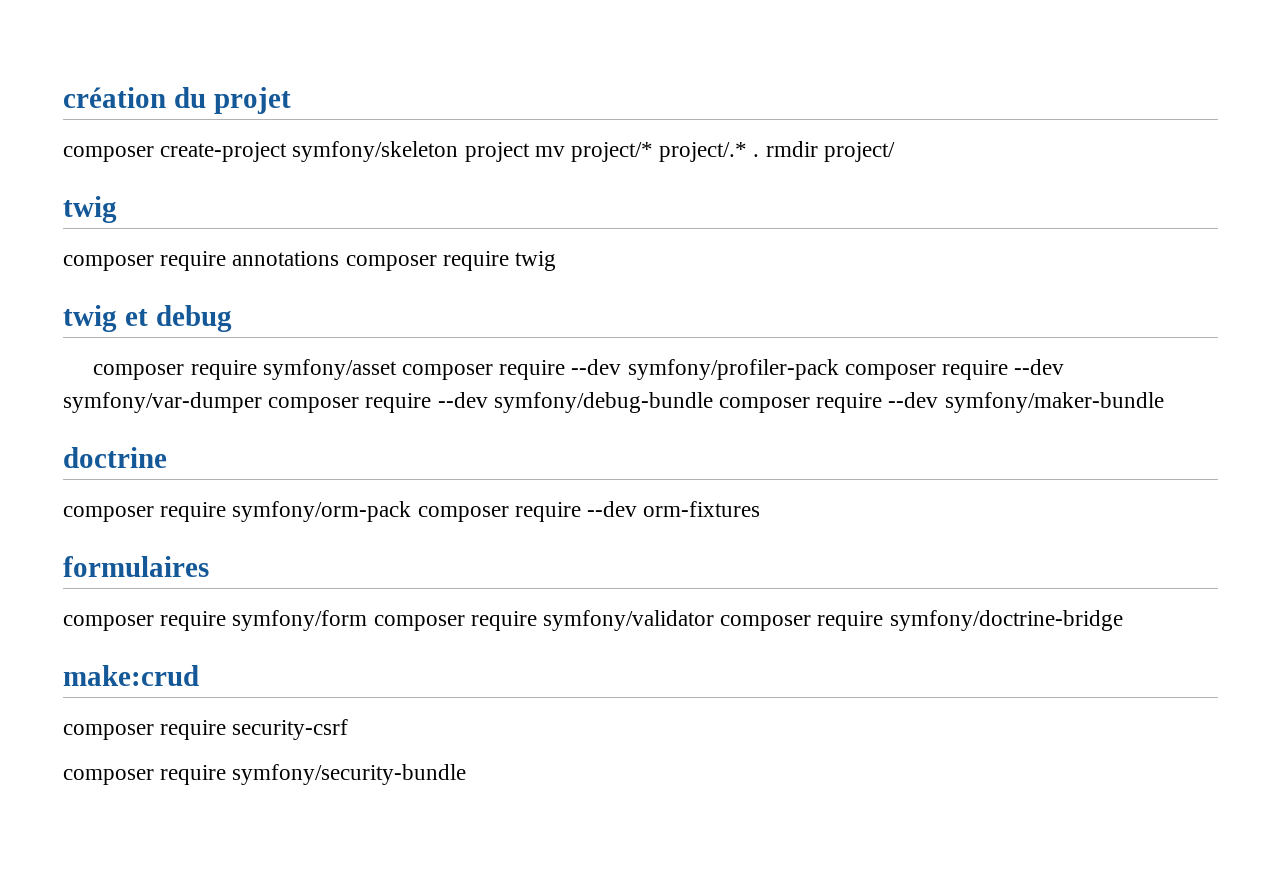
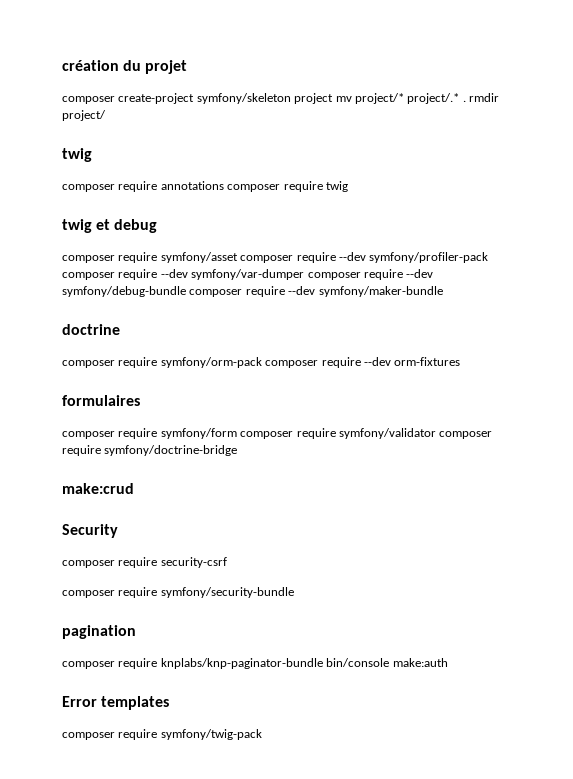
(199, 675) none -> [62,524,118,538] // Security
(467, 774) none -> [62,625,136,639] [62,658,448,669] [62,696,170,710] [62,729,262,740] // pagination // composer require knplabs/knp-paginator-bundle bin/console make:auth // Error templates // composer require symfony/twig-pack

